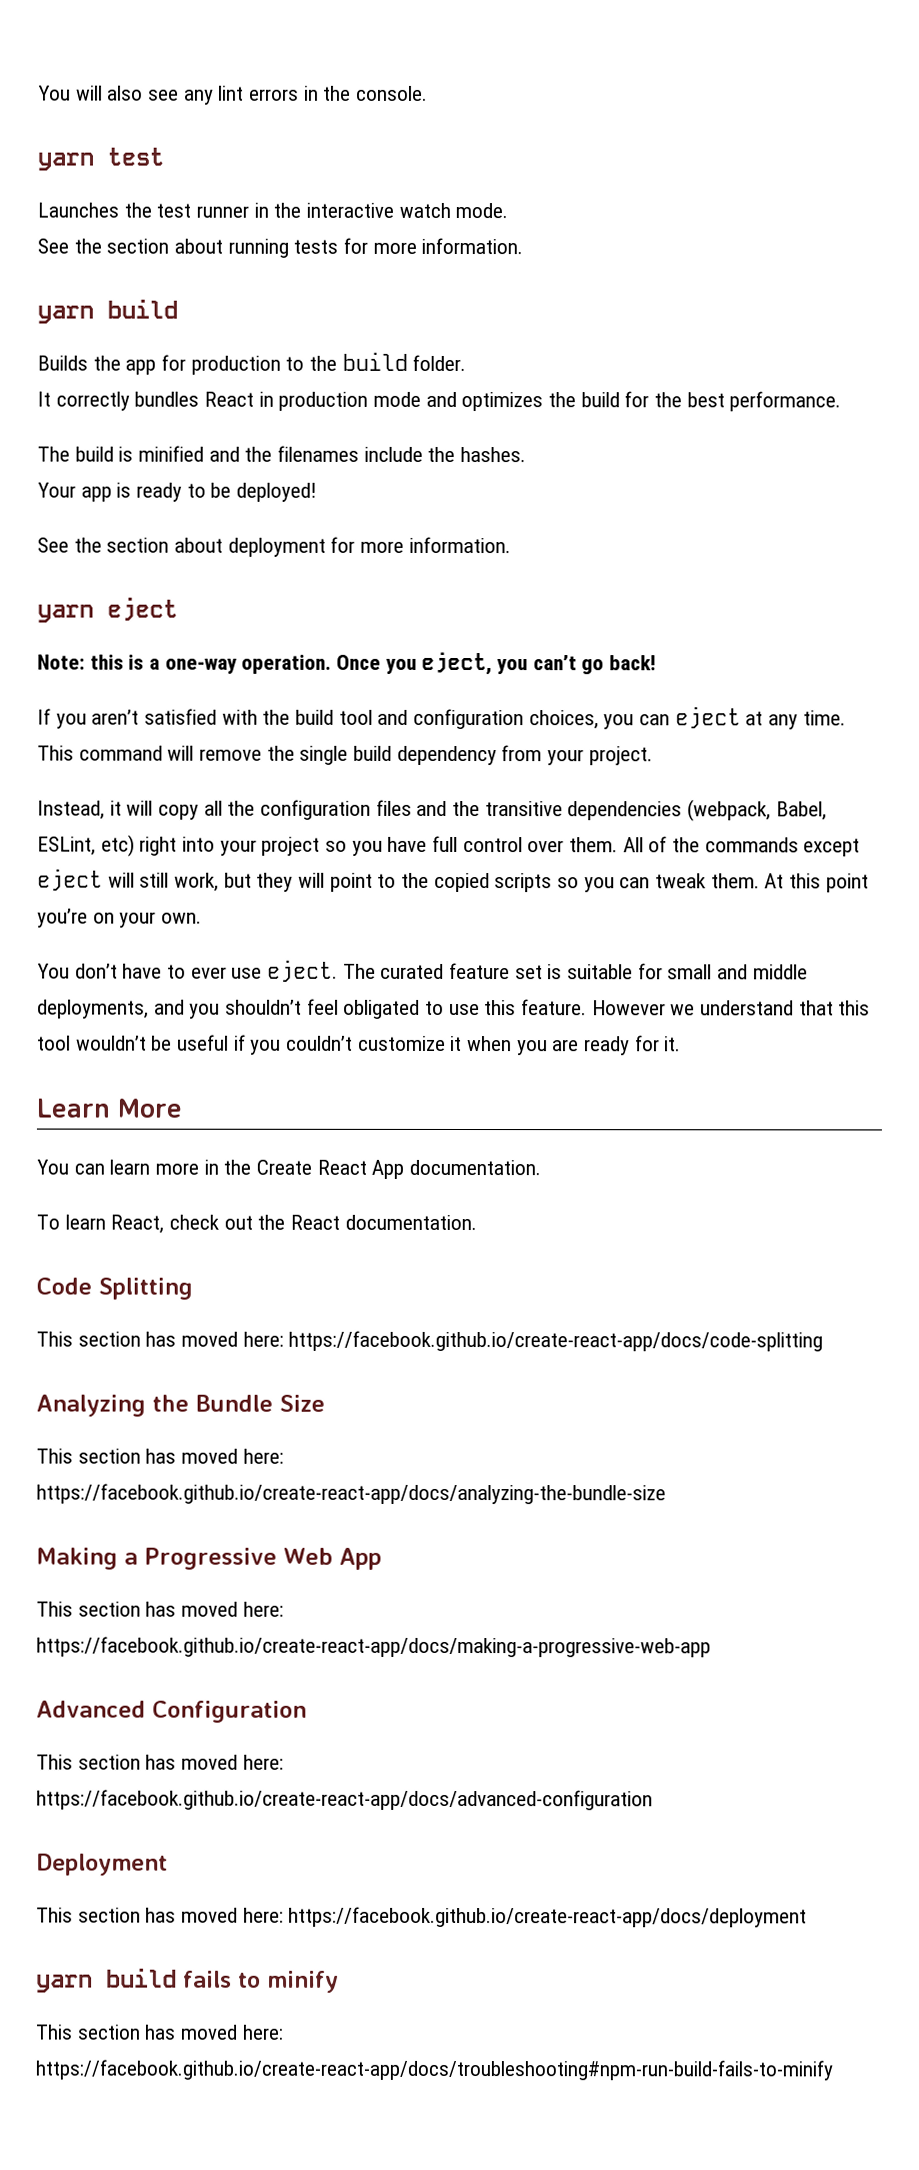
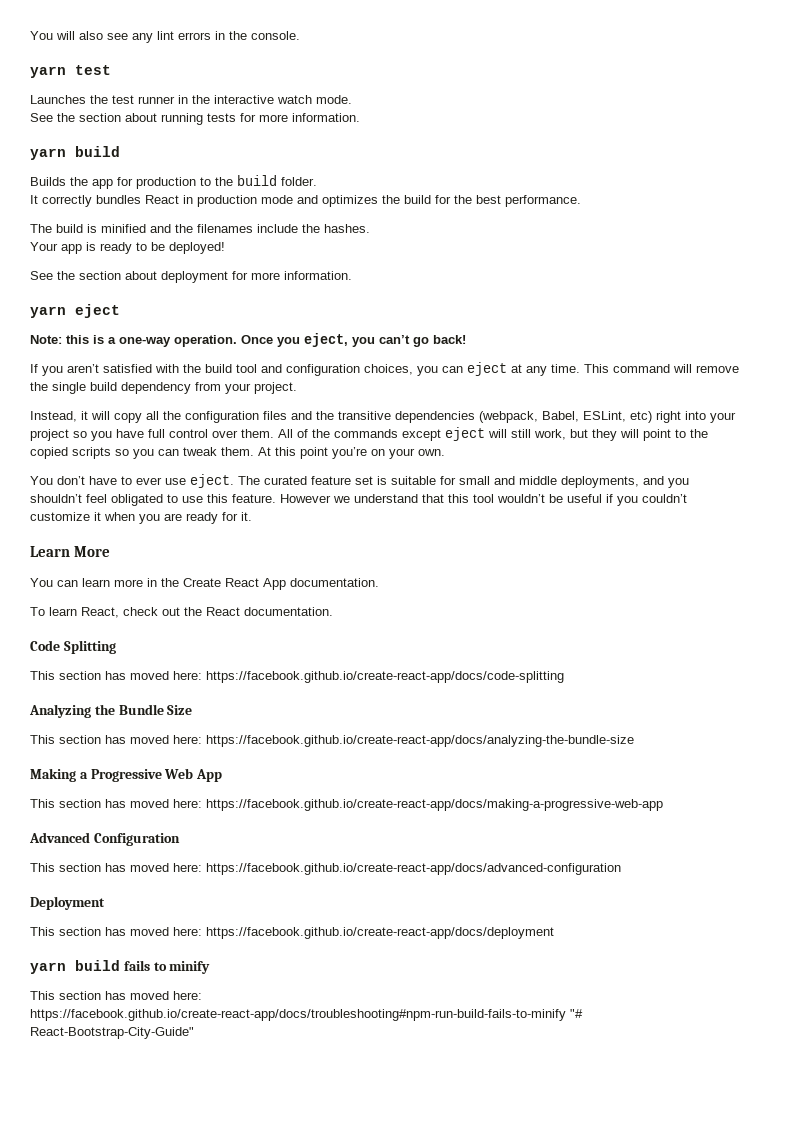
(833, 2070) none -> [570,1009,583,1018] [30,1027,194,1039] "# React-Bootstrap-City-Guide"

